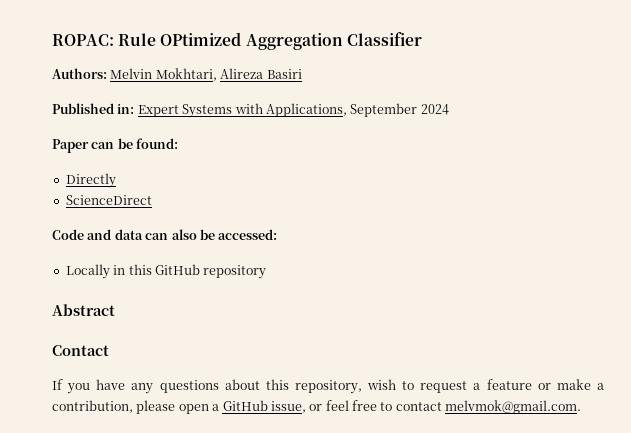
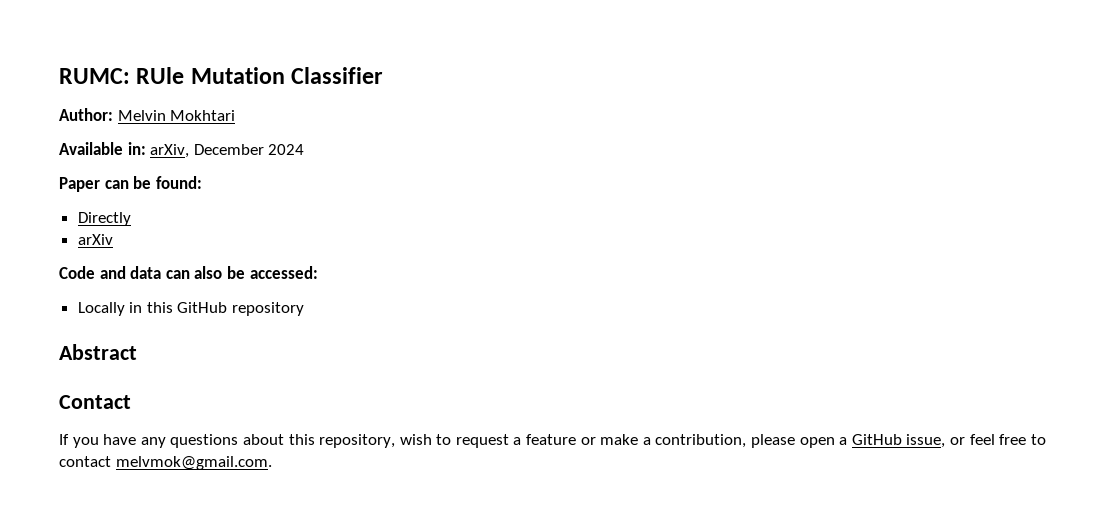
[52,32,422,50] [52,68,302,81] [52,103,418,118] ROPAC: Rule OPtimized Aggregation Classifier // Authors: Melvin Mokhtari, Alireza Basiri // Published in: Expert Systems with Applications, September -> [59,67,384,84] [59,108,236,121] [59,142,264,158] RUMC: RUle Mutation Classifier // Author: Melvin Mokhtari // Available in: arXiv, December
[65,195,152,205] ScienceDirect -> [77,234,113,245] arXiv

